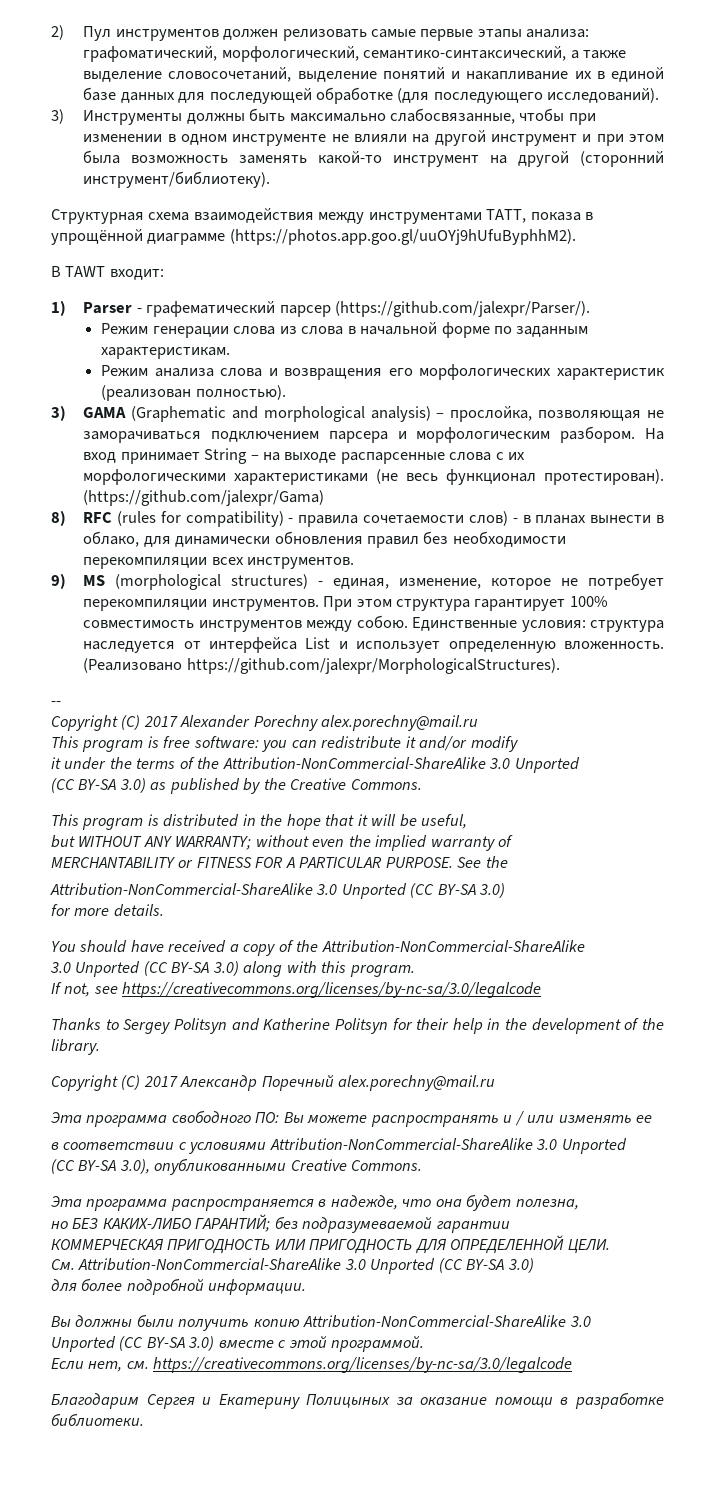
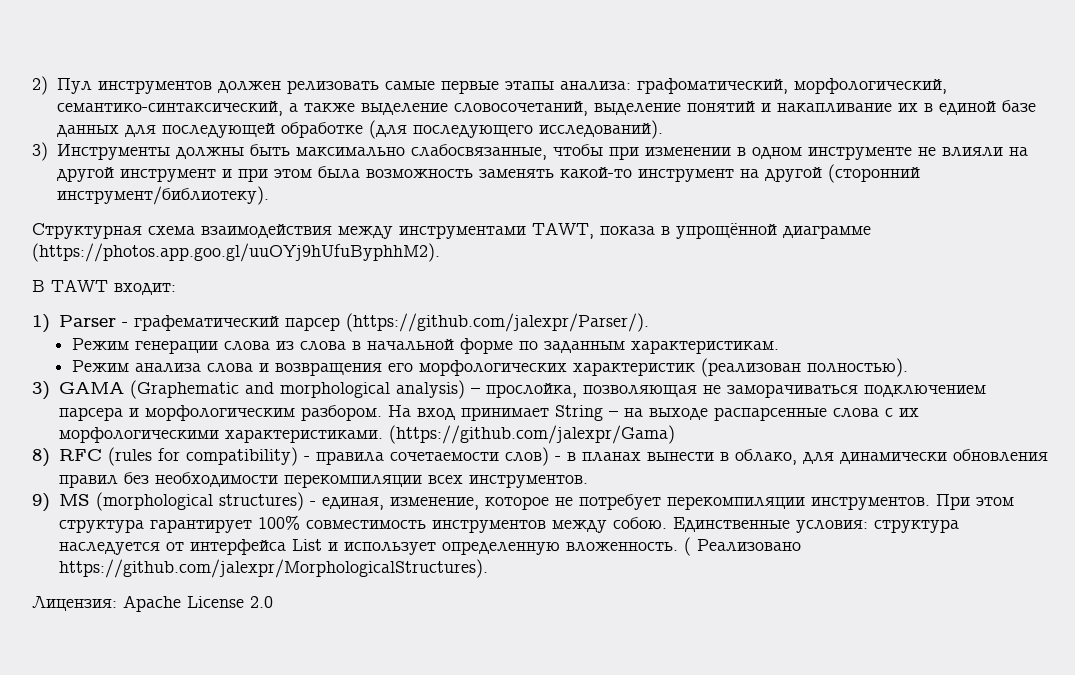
[486,209,527,223] TATT, -> [532,222,594,239] TAWT,
[234,469,664,485] характеристиками (не весь функционал протестирован). -> [224,429,383,443] характеристиками.
[83,658,183,673] (Реализовано -> [683,537,801,556] ( Реализовано
[51,701,61,706] [51,715,479,731] [51,736,518,752] [51,757,580,773] [51,778,422,794] [51,814,468,830] [51,835,514,851] [51,856,508,868] [50,883,506,899] [51,904,164,917] [51,940,585,956] [50,961,415,977] [51,982,542,998] [51,1018,664,1034] [51,1039,100,1055] [51,1075,496,1091] [51,1110,653,1127] [51,1138,627,1154] [51,1158,423,1175] [51,1194,579,1211] [51,1214,510,1233] [51,1235,610,1254] [51,1258,534,1274] [51,1278,307,1295] [51,1314,591,1331] [51,1336,425,1352] [51,1357,573,1373] [51,1392,664,1409] [51,1413,144,1427] -- // Copyright (C) 2017 Alexander Porechny alex.porechny@mail.ru // This program is free software: you can redistribute it and/or modify // it under the terms of the Attribution-NonCommercial-ShareAlike 3.0 Unported // (CC BY-SA 3.0) as published by the Creative Commons. // This program is distributed in the hope that it will be useful, // but WITHOUT ANY WARRANTY; without even the implied warranty of // MERCHANTABILITY or FITNESS FOR A PARTICULAR PURPOSE. See the // Attribution-NonCommercial-ShareAlike 3.0 Unported (CC BY-SA 3.0) // for more details. // You should have received a copy of the Attribution-NonCommercial-ShareAlike // 3.0 Unported (CC BY-SA 3.0) along with this program. // If not, see https://creativecommons.org/licenses/by-nc-sa/3.0/legalcode // Thanks to Sergey Politsyn and Katherine Politsyn for their help in the development of the library. // Copyright (C) 2017 Александр Поречный alex.porechny@mail.ru // Эта программа свободного ПО: Вы можете распространять и / или изменять ее // в соответствии с условиями Attribution-NonCommercial-ShareAlike 3.0 Unported // (CC BY-SA 3.0), опубликованными Creative Commons. // Эта программа распространяется в надежде, что она будет полезна, // но БЕЗ КАКИХ-ЛИБО ГАРАНТИЙ; без подразумеваемой гарантии // КОММЕРЧЕСКАЯ ПРИГОДНОСТЬ ИЛИ ПРИГОДНОСТЬ ДЛЯ ОПРЕДЕЛЕННОЙ ЦЕЛИ. // См. Attribution-NonCommercial-ShareAlike 3.0 Unported (CC BY-SA 3.0) // для более подробной информации. // Вы должны были получить копию Attribution-NonCommercial-ShareAlike 3.0 // Unported (CC BY-SA 3.0) вместе с этой программой. // Если нет, см. https://creativecommons.org/licenses/by-nc-sa/3.0/legalcode // Благодарим Сергея и Екатерину Полицыных за оказание помощи в разработке библиотеки. -> [32,595,273,612] Лицензия: Apache License 2.0

